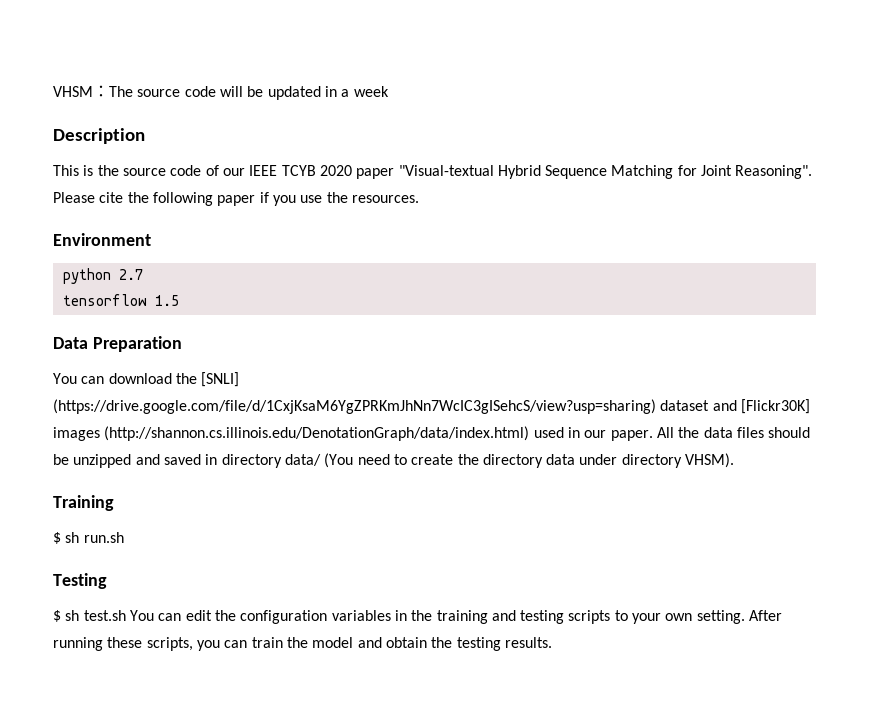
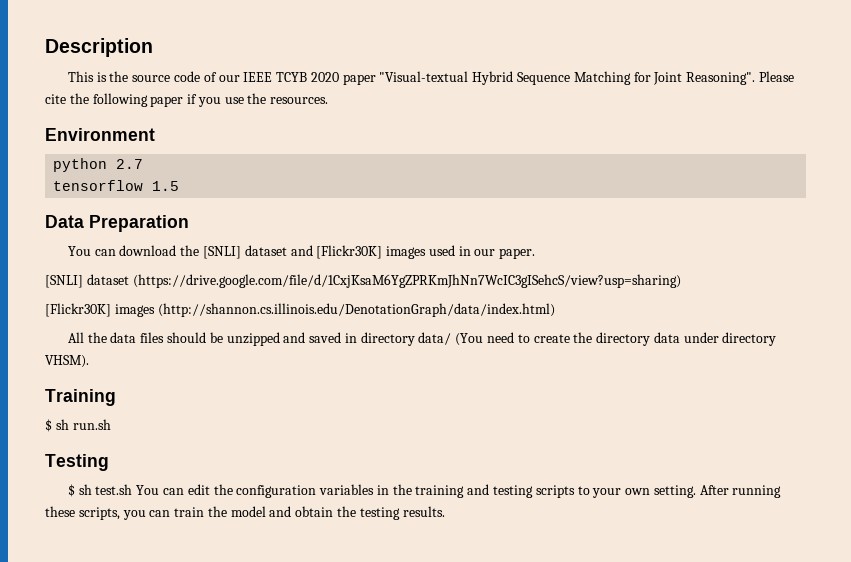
[53,85,389,100] VHSM：The source code will be updated in a week // -> (45, 47) none
[53,399,656,414] (https://drive.google.com/file/d/1CxjKsaM6YgZPRKmJhNn7WcIC3gISehcS/view?usp=sharing) -> (241, 252) none
[104,426,530,441] (http://shannon.cs.illinois.edu/DenotationGraph/data/index.html) -> (427, 252) none
(653, 435) none -> [45,274,681,288] [45,303,555,317] // [SNLI] dataset (https://drive.google.com/file/d/1CxjKsaM6YgZPRKmJhNn7WcIC3gISehcS/view?usp=sharing) // [Flickr30K] images (http://shannon.cs.illinois.edu/DenotationGraph/data/index.html) //

